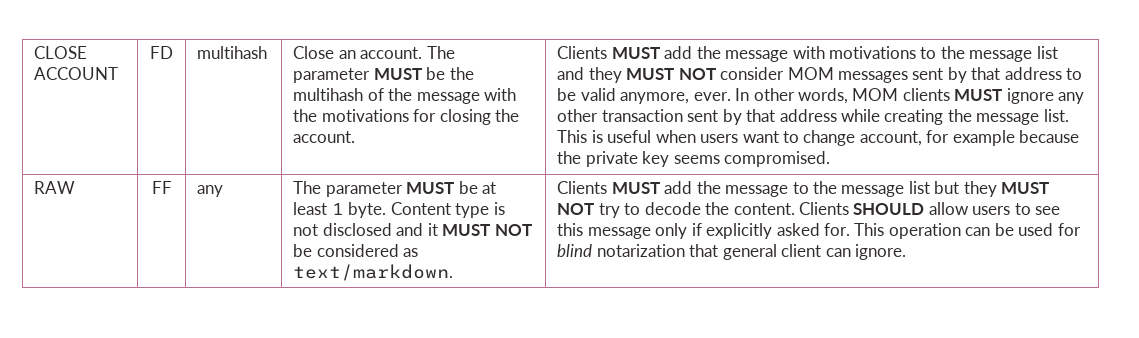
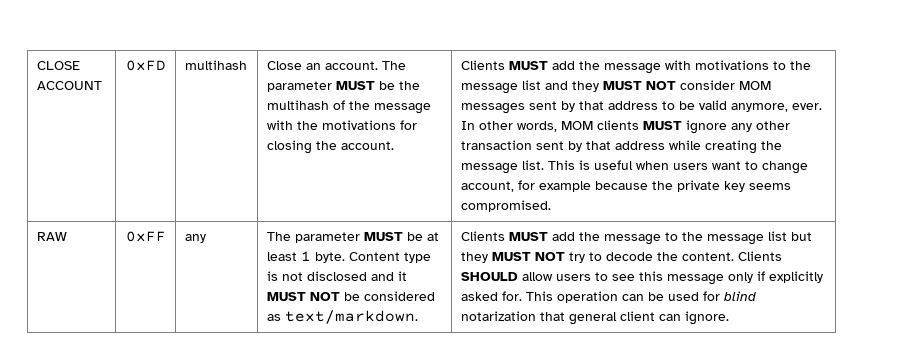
[150,46,173,59] FD -> [125,60,166,71] 0xFD
[151,181,172,194] FF -> [125,231,166,242] 0xFF

